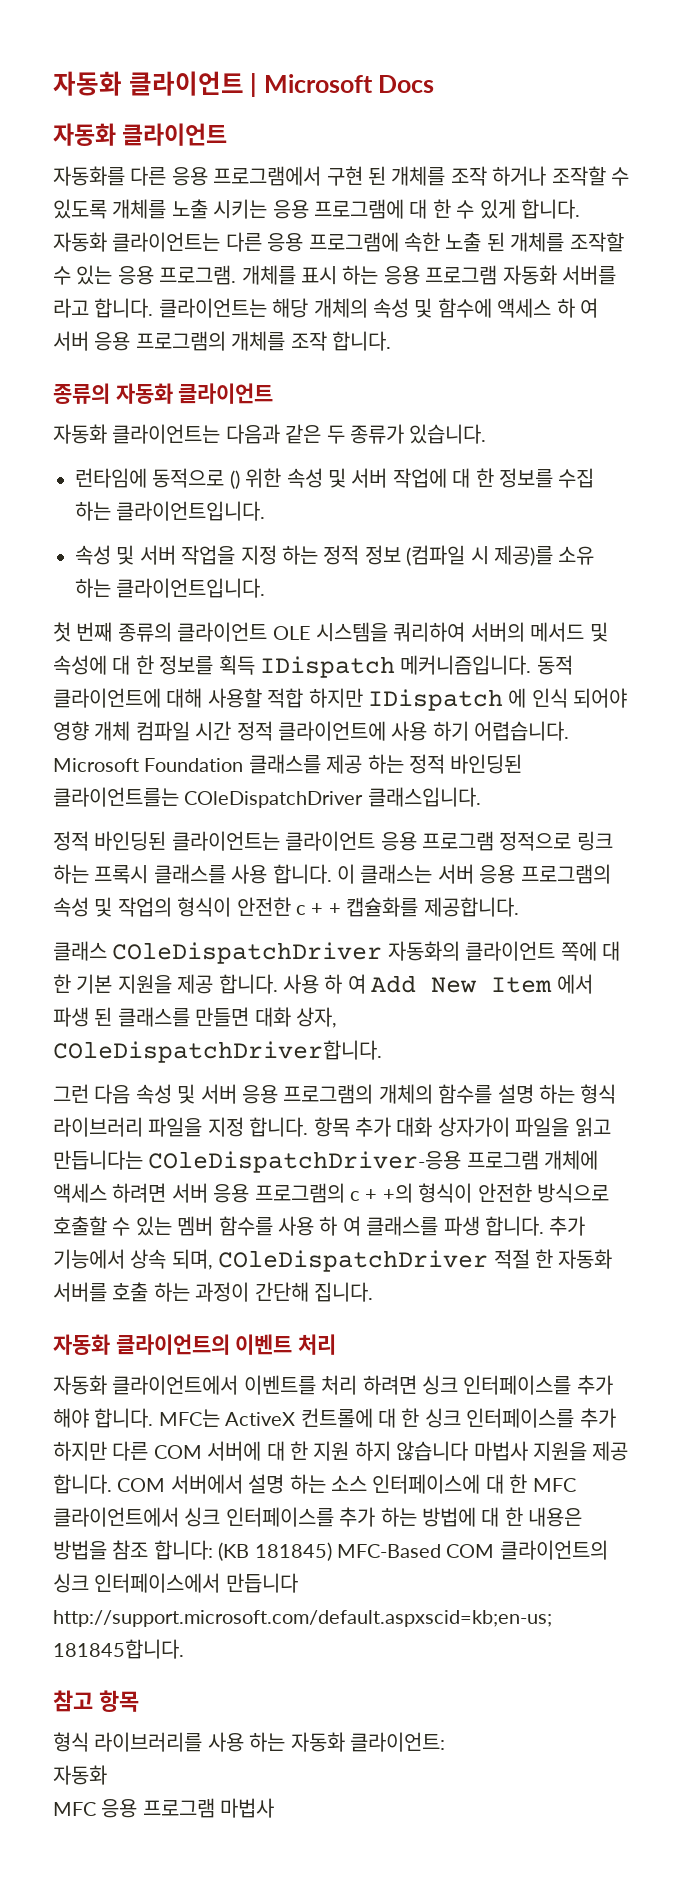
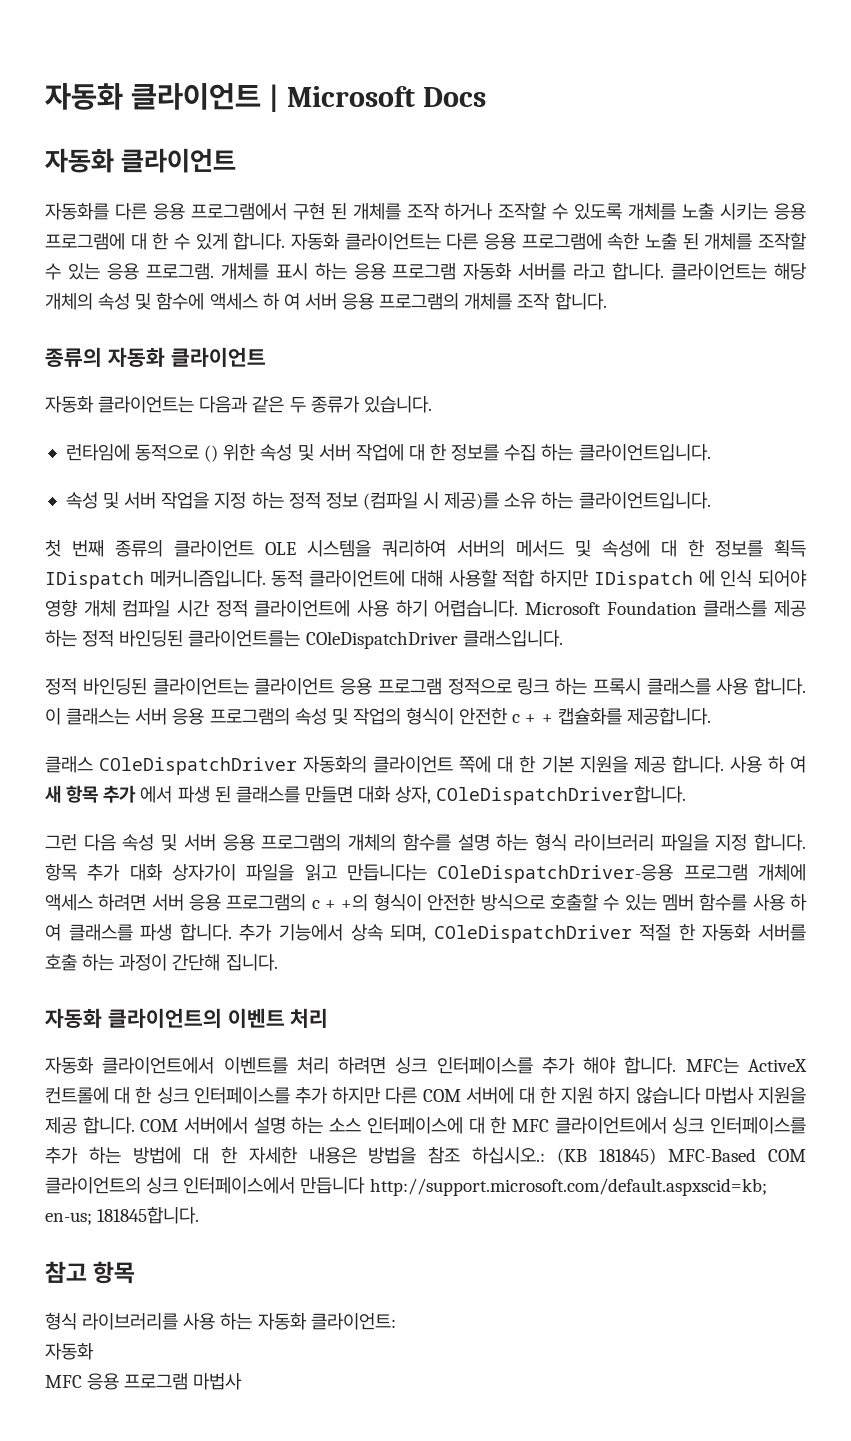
[371,975,553,993] Add New Item -> [45,785,137,803] 새 항목 추가
(523, 1516) none -> [248,1147,298,1164] 자세한
[153,1540,213,1560] 합니다: -> [472,1147,546,1164] 하십시오.:
[53,1610,552,1627] http://support.microsoft.com/default.aspxscid=kb;en-us; -> [369,1178,767,1196] [45,1212,92,1225] http://support.microsoft.com/default.aspxscid=kb; en-us;

